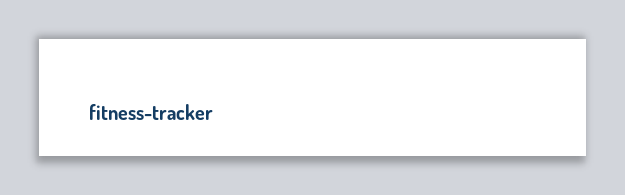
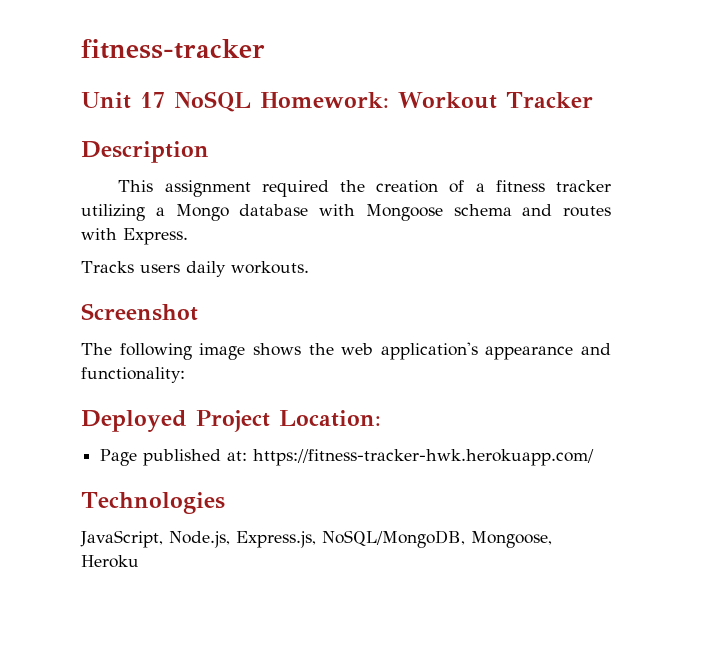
(213, 112) none -> [81,91,593,112] [81,141,209,163] [118,180,611,197] [81,204,611,221] [81,228,188,245] [81,261,309,277] [81,303,198,321] [81,342,611,360] [81,367,185,383] [81,410,381,432] [100,449,595,466] [81,492,225,514] [80,530,552,548] [81,555,139,568] // Unit 17 NoSQL Homework: Workout Tracker // Description // This assignment required the creation of a fitness tracker utilizing a Mongo database with Mongoose schema and routes with Express. // Tracks users daily workouts. // Screenshot // The following image shows the web application's appearance and functionality: // Deployed Project Location: // Page published at: https://fitness-tracker-hwk.herokuapp.com/ // Technologies // JavaScript, Node.js, Express.js, NoSQL/MongoDB, Mongoose, Heroku

